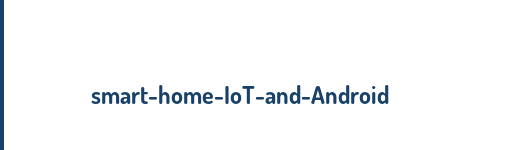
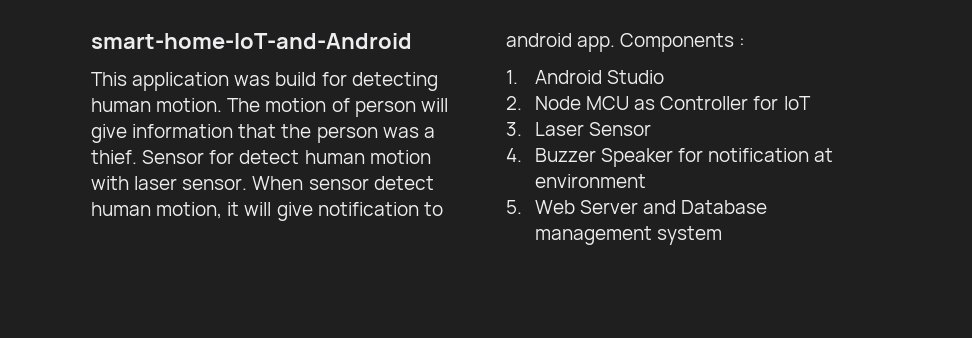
(389, 94) none -> [91,72,438,91] [91,98,448,117] [91,124,435,143] [91,150,431,164] [91,176,434,190] [91,202,443,221] [506,33,746,52] [506,70,665,84] [506,96,811,110] [506,122,652,136] [506,148,834,167] [534,174,646,188] [506,200,768,214] [534,226,723,245] // This application was build for detecting human motion. The motion of person will give information that the person was a thief. Sensor for detect human motion with laser sensor. When sensor detect human motion, it will give notification to android app. Components : // 1. Android Studio // 2. Node MCU as Controller for IoT // 3. Laser Sensor // 4. Buzzer Speaker for notification at environment // 5. Web Server and Database management system

